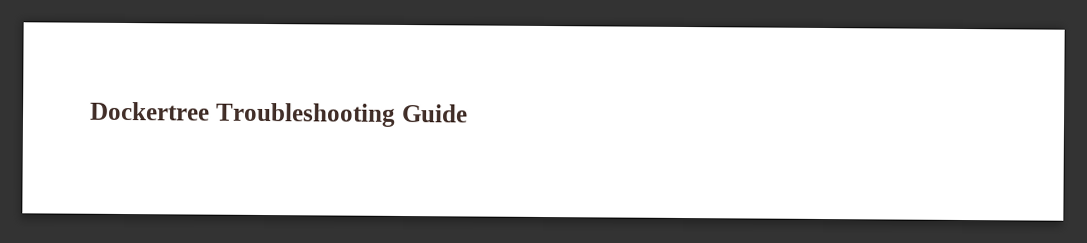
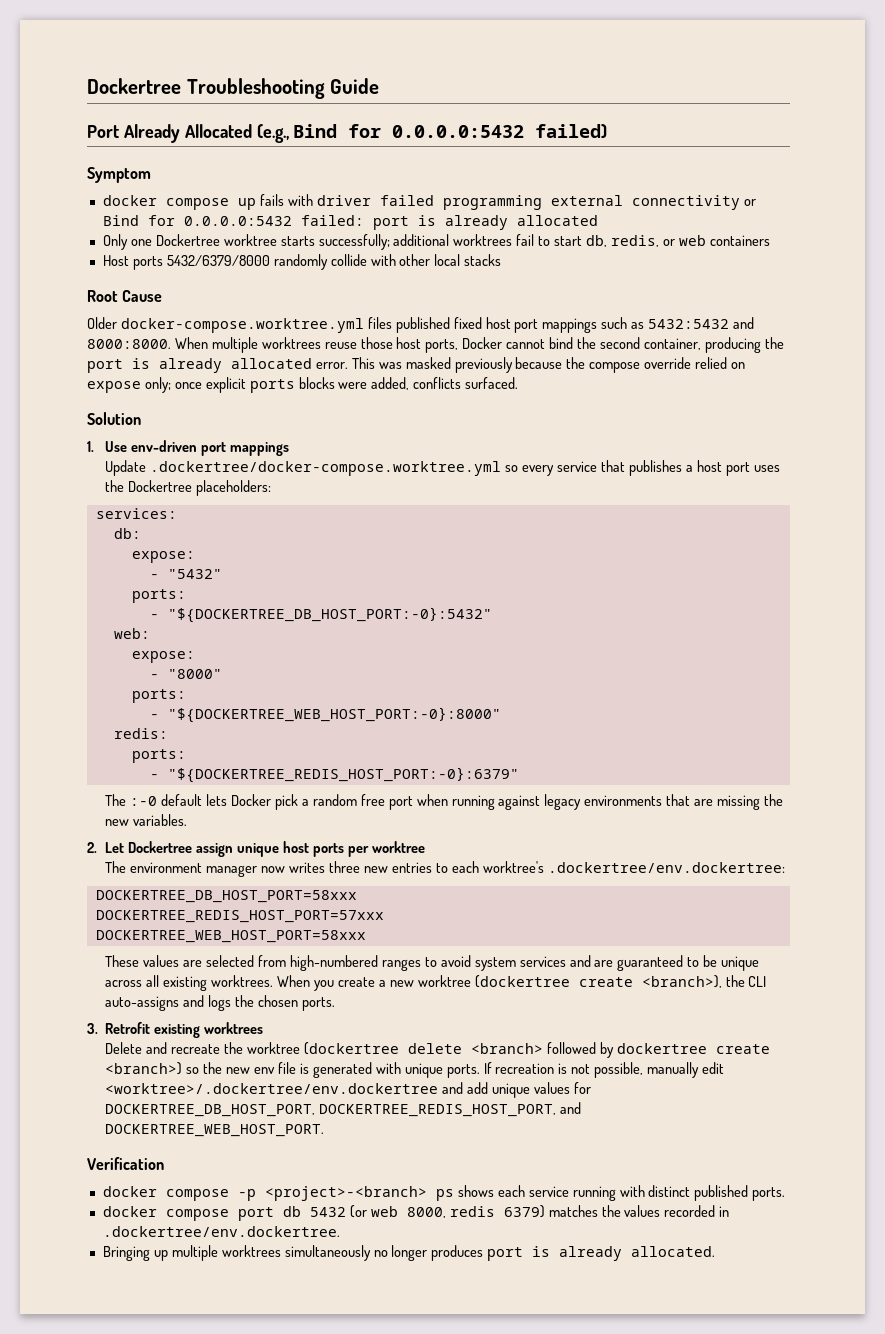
(468, 113) none -> [87,124,608,143] [87,167,151,183] [102,194,756,210] [102,215,598,230] [102,234,770,250] [102,254,502,270] [87,290,163,302] [87,317,755,333] [87,337,784,353] [87,357,746,373] [87,377,519,393] [87,412,141,425] [87,440,290,456] [105,460,780,476] [105,480,272,496] [95,508,177,519] [113,528,141,539] [131,551,195,563] [149,569,222,579] [131,589,186,603] [149,607,492,623] [113,628,150,639] [131,651,195,663] [149,669,222,679] [131,689,186,703] [149,707,501,723] [113,728,168,739] [131,749,186,763] [149,767,519,783] [105,794,783,810] [105,814,188,826] [87,841,425,857] [105,861,785,877] [95,890,357,903] [95,910,384,923] [95,930,366,943] [105,955,760,971] [105,975,767,991] [105,995,336,1011] [87,1022,264,1038] [105,1042,770,1058] [105,1062,725,1078] [105,1082,592,1098] [105,1102,582,1117] [105,1124,325,1137] [87,1157,164,1170] [102,1185,786,1201] [102,1205,730,1221] [102,1226,340,1237] [102,1245,716,1261] // Port Already Allocated (e.g., Bind for 0.0.0.0:5432 failed) // Symptom // docker compose up fails with driver failed programming external connectivity or Bind for 0.0.0.0:5432 failed: port is already allocated // Only one Dockertree worktree starts successfully; additional worktrees fail to start db, redis, or web containers // Host ports 5432/6379/8000 randomly collide with other local stacks // Root Cause // Older docker-compose.worktree.yml files published fixed host port mappings such as 5432:5432 and 8000:8000. When multiple worktrees reuse those host ports, Docker cannot bind the second container, producing the port is already allocated error. This was masked previously because the compose override relied on expose only; once explicit ports blocks were added, conflicts surfaced. // Solution // 1. Use env-driven port mappings // Update .dockertree/docker-compose.worktree.yml so every service that publishes a host port uses the Dockertree placeholders: // services: // db: // expose: // - "5432" // ports: // - "${DOCKERTREE_DB_HOST_PORT:-0}:5432" // web: // expose: // - "8000" // ports: // - "${DOCKERTREE_WEB_HOST_PORT:-0}:8000" // redis: // ports: // - "${DOCKERTREE_REDIS_HOST_PORT:-0}:6379" // The :-0 default lets Docker pick a random free port when running against legacy environments that are missing the new variables. // 2. Let Dockertree assign unique host ports per worktree // The environment manager now writes three new entries to each worktree's .dockertree/env.dockertree: // DOCKERTREE_DB_HOST_PORT=58xxx // DOCKERTREE_REDIS_HOST_PORT=57xxx // DOCKERTREE_WEB_HOST_PORT=58xxx // These values are selected from high-numbered ranges to avoid system services and are guaranteed to be unique across all existing worktrees. When you create a new worktree (dockertree create <branch>), the CLI auto-assigns and logs the chosen ports. // 3. Retrofit existing worktrees // Delete and recreate the worktree (dockertree delete <branch> followed by dockertree create <branch>) so the new env file is generated with unique ports. If recreation is not possible, manually edit <worktree>/.dockertree/env.dockertree and add unique values for DOCKERTREE_DB_HOST_PORT, DOCKERTREE_REDIS_HOST_PORT, and DOCKERTREE_WEB_HOST_PORT. // Verification // docker compose -p <project>-<branch> ps shows each service running with distinct published ports. // docker compose port db 5432 (or web 8000, redis 6379) matches the values recorded in .dockertree/env.dockertree. // Bringing up multiple worktrees simultaneously no longer produces port is already allocated.

